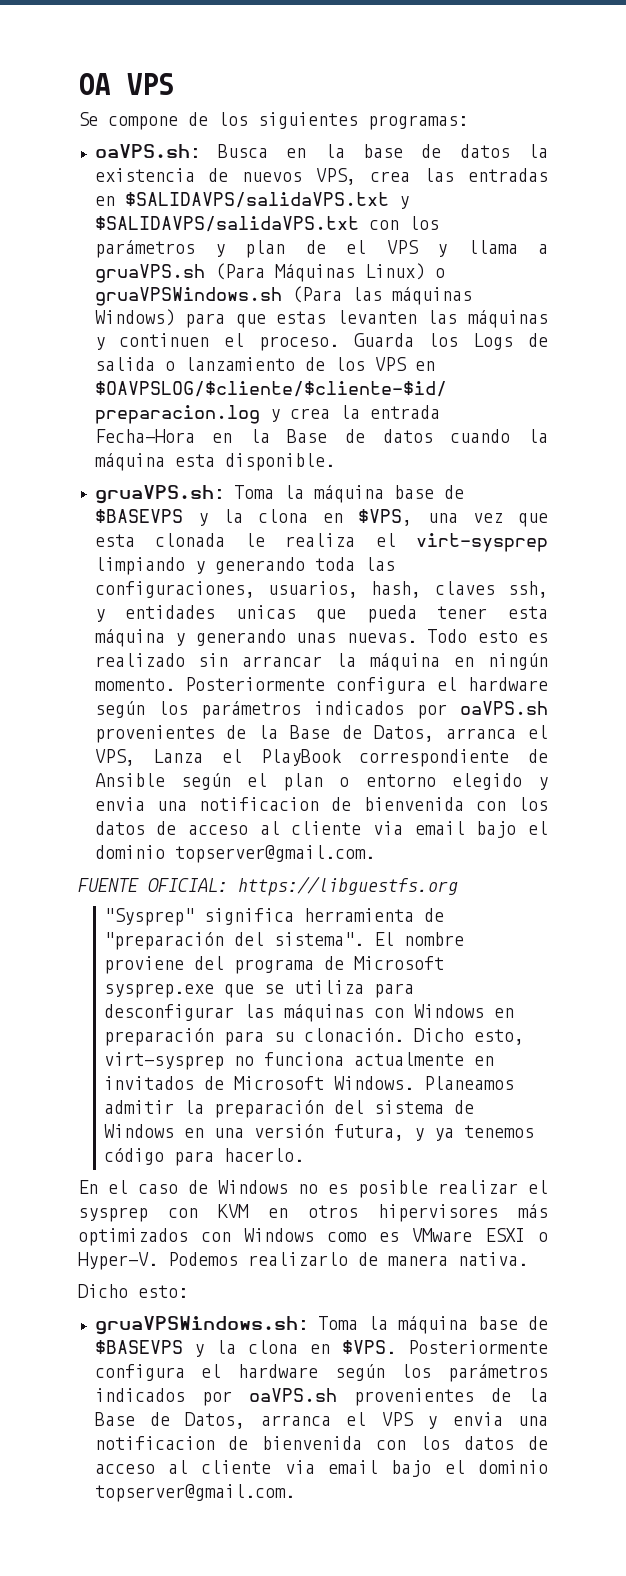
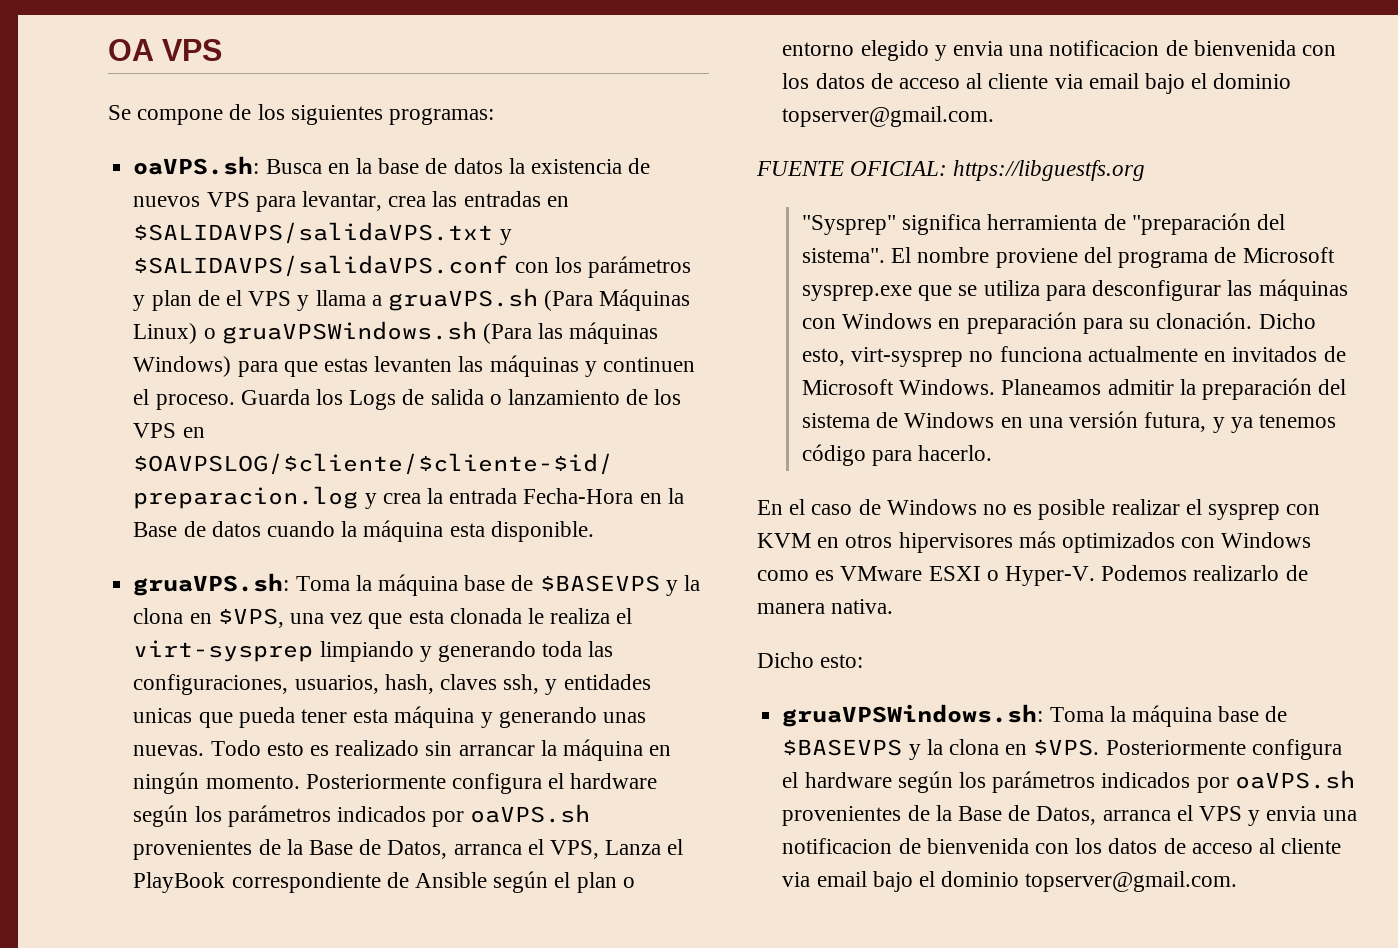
[316,168,357,185] VPS, -> [206,191,382,212] VPS para levantar,
[94,216,359,232] $SALIDAVPS/salidaVPS.txt -> [133,255,509,277] $SALIDAVPS/salidaVPS.conf

